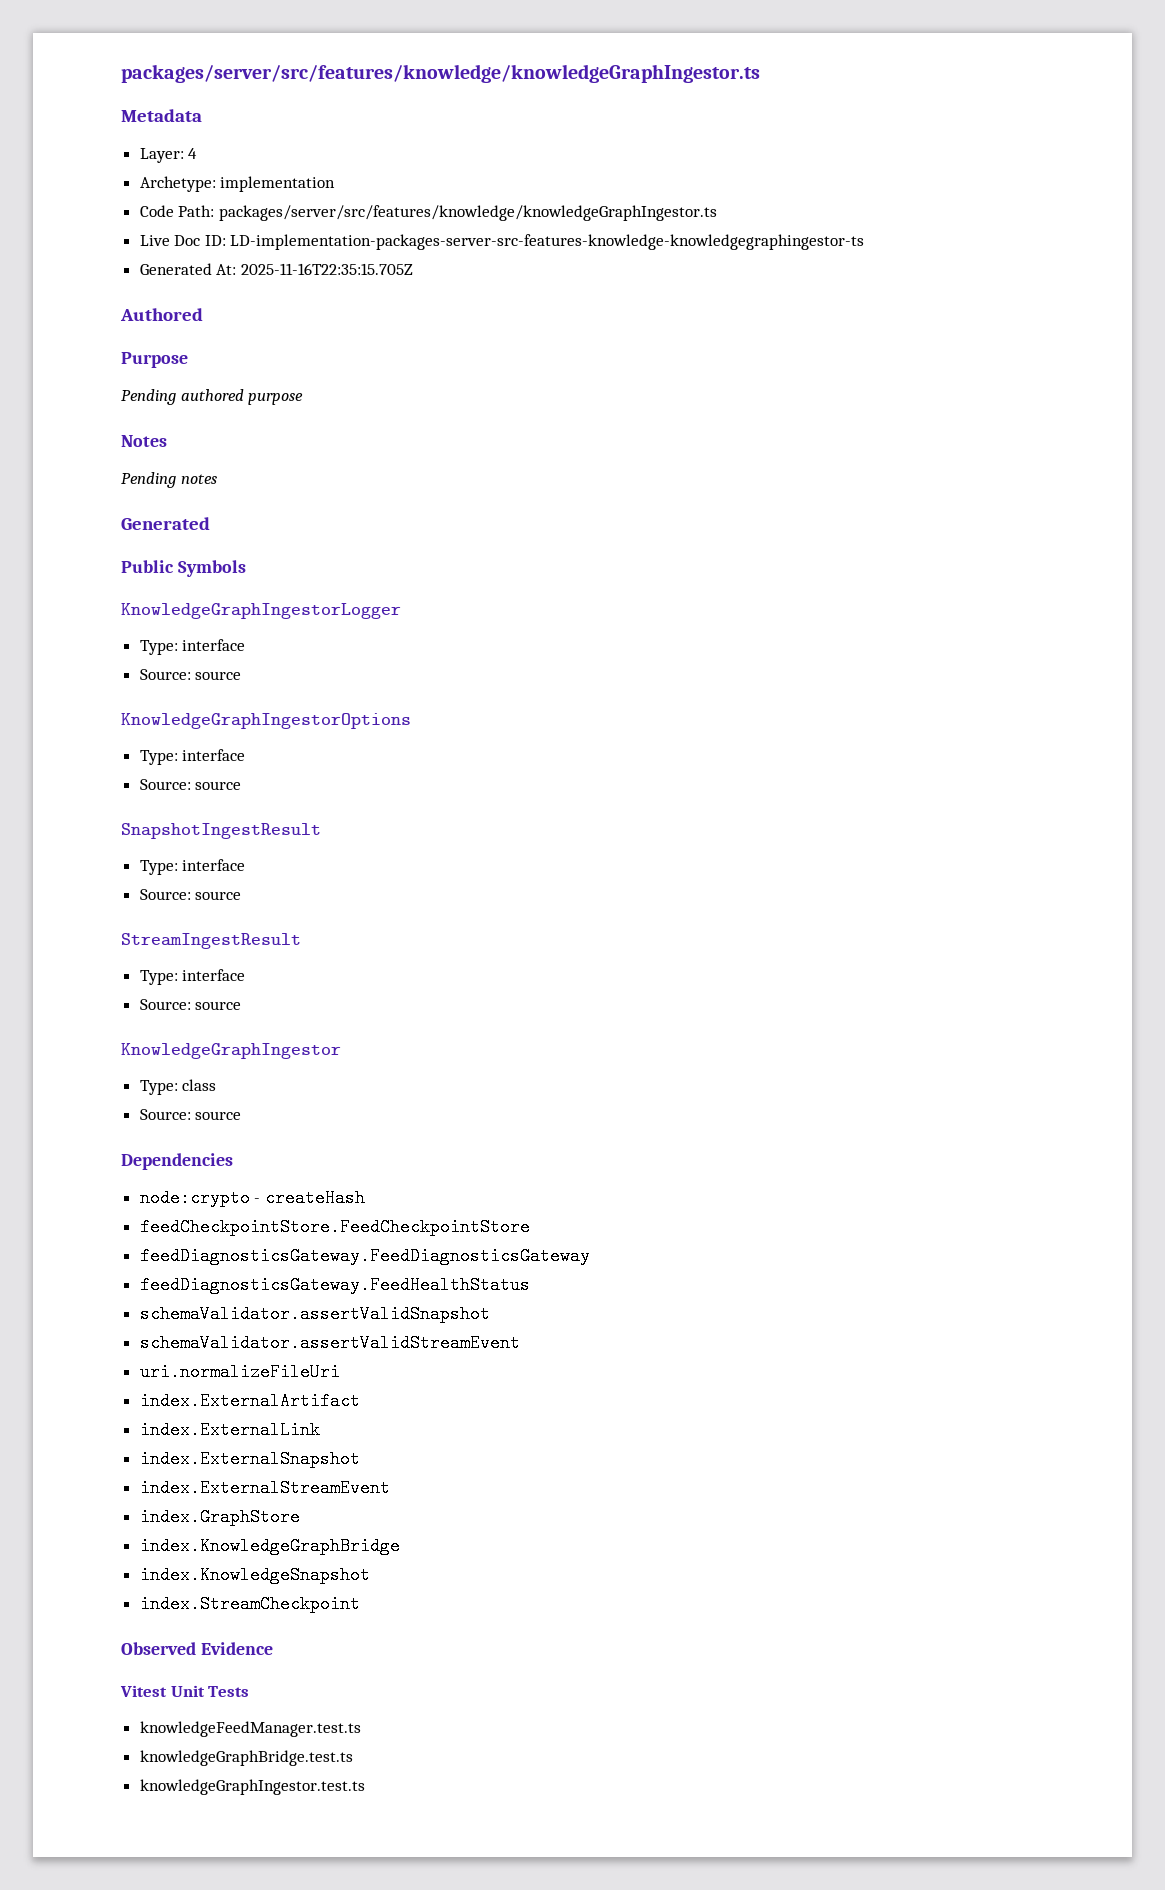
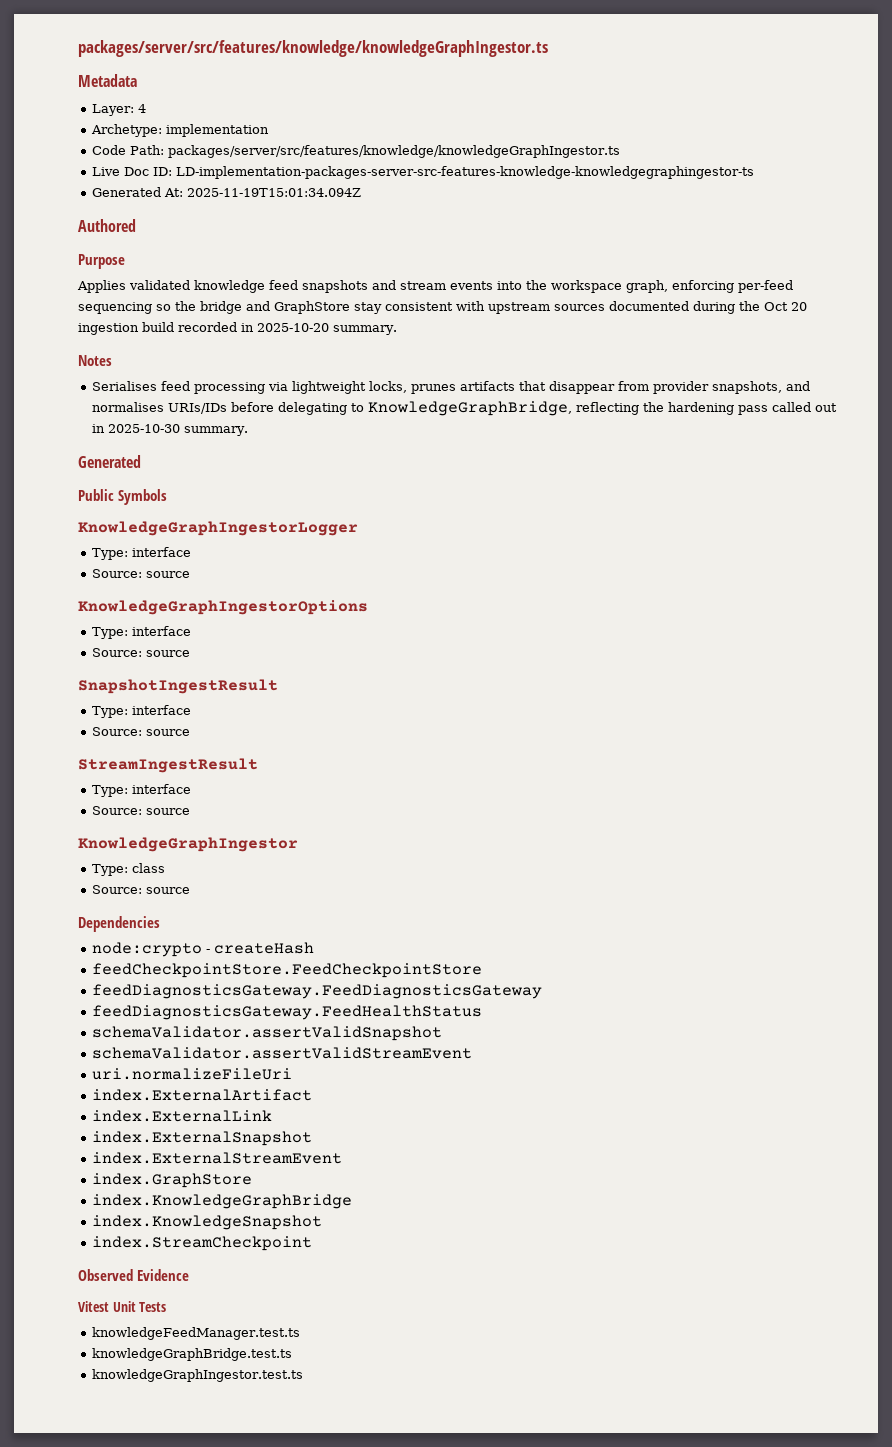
[240,263,413,275] 2025-11-16T22:35:15.705Z -> [187,188,362,197] 2025-11-19T15:01:34.094Z
[121,389,304,405] [121,435,167,447] [121,472,217,488] Pending authored purpose // Notes // Pending notes -> [77,280,793,293] [78,301,807,314] [78,322,397,335] [78,355,112,366] [92,381,811,394] [92,401,838,416] [92,424,249,436] Applies validated knowledge feed snapshots and stream events into the workspace graph, enforcing per-feed sequencing so the bridge and GraphStore stay consistent with upstream sources documented during the Oct 20 ingestion build recorded in 2025-10-20 summary. // Notes // Serialises feed processing via lightweight locks, prunes artifacts that disappear from provider snapshots, and normalises URIs/IDs before delegating to KnowledgeGraphBridge, reflecting the hardening pass called out in 2025-10-30 summary.

